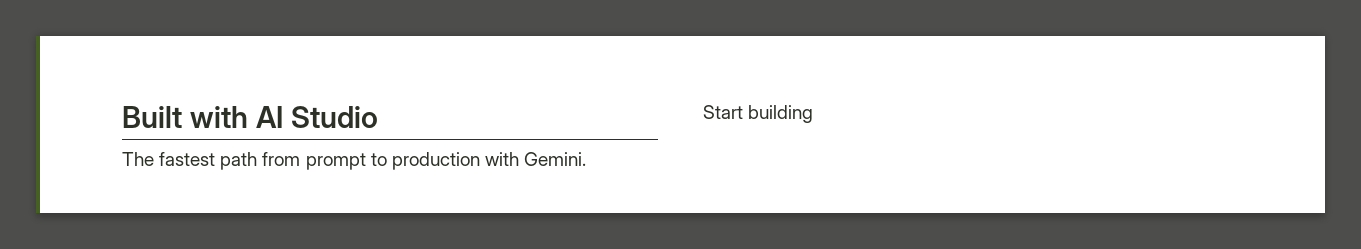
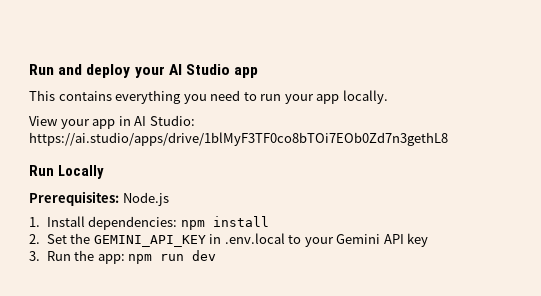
[122,106,378,128] [122,152,587,170] [703,105,814,123] Built with AI Studio // The fastest path from prompt to production with Gemini. // Start building -> [29,64,259,78] [29,90,388,104] [29,115,195,129] [29,132,448,146] [29,165,104,179] [29,191,169,206] [29,216,269,230] [29,233,429,247] [29,250,217,264] Run and deploy your AI Studio app // This contains everything you need to run your app locally. // View your app in AI Studio: https://ai.studio/apps/drive/1blMyF3TF0co8bTOi7EOb0Zd7n3gethL8 // Run Locally // Prerequisites: Node.js // 1. Install dependencies: npm install // 2. Set the GEMINI_API_KEY in .env.local to your Gemini API key // 3. Run the app: npm run dev

